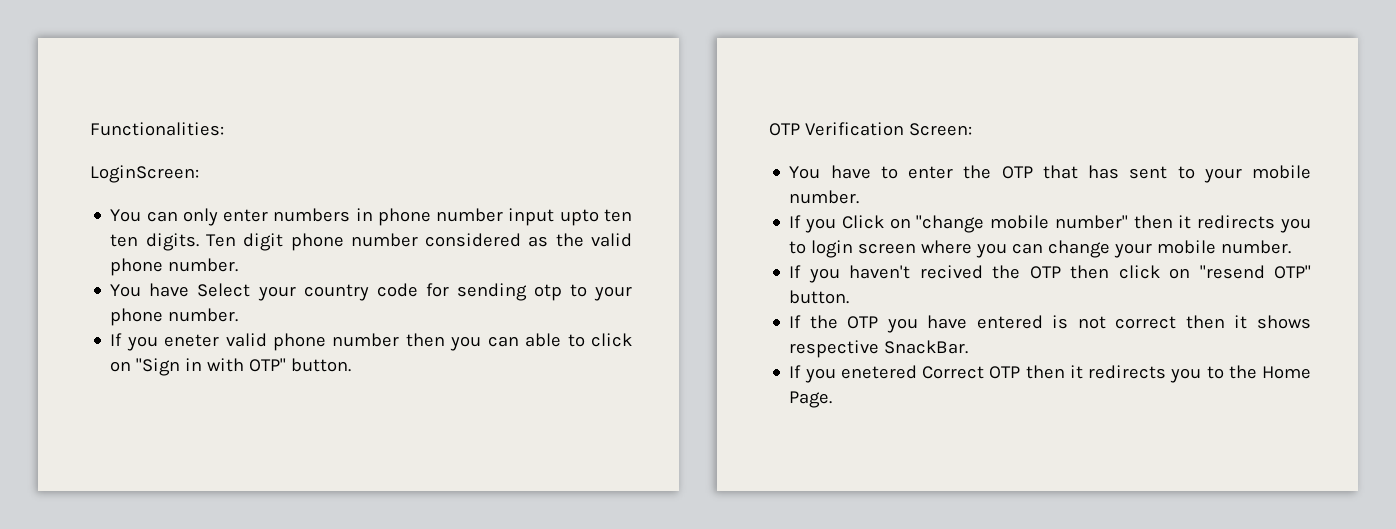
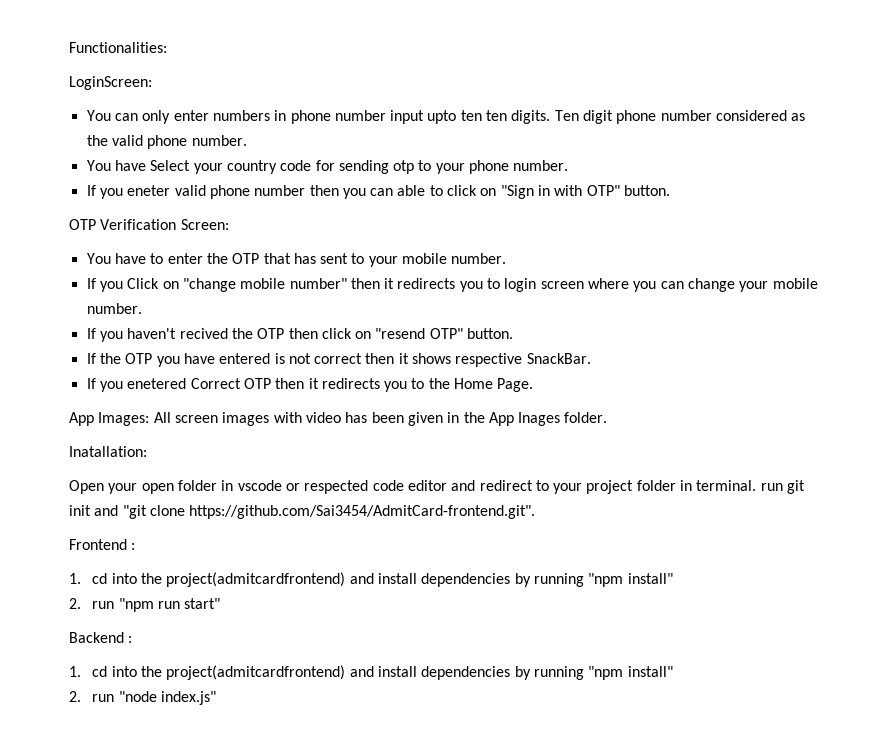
(833, 399) none -> [69,412,608,426] [69,446,147,457] [69,480,806,494] [69,505,536,519] [69,539,136,550] [69,572,673,587] [69,598,221,612] [69,632,133,643] [69,665,673,680] [69,691,216,705] // App Images: All screen images with video has been given in the App Inages folder. // Inatallation: // Open your open folder in vscode or respected code editor and redirect to your project folder in terminal. run git init and "git clone https://github.com/Sai3454/AdmitCard-frontend.git". // Frontend : // 1. cd into the project(admitcardfrontend) and install dependencies by running "npm install" // 2. run "npm run start" // Backend : // 1. cd into the project(admitcardfrontend) and install dependencies by running "npm install" // 2. run "node index.js"

